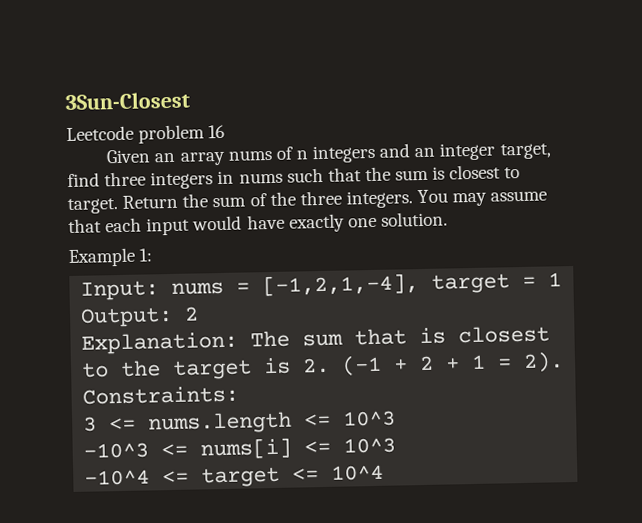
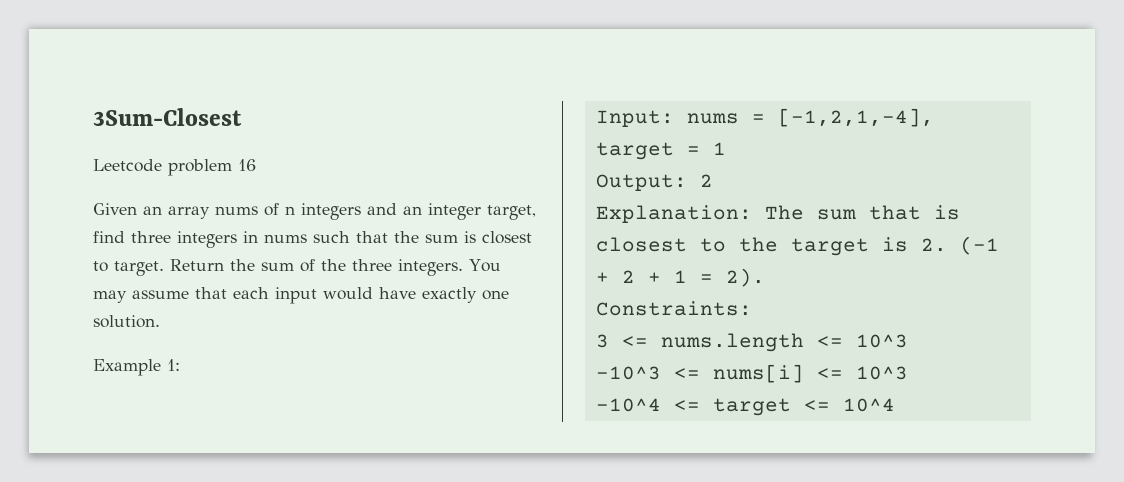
[65,91,190,111] 3Sun-Closest -> [93,108,242,126] 3Sum-Closest

